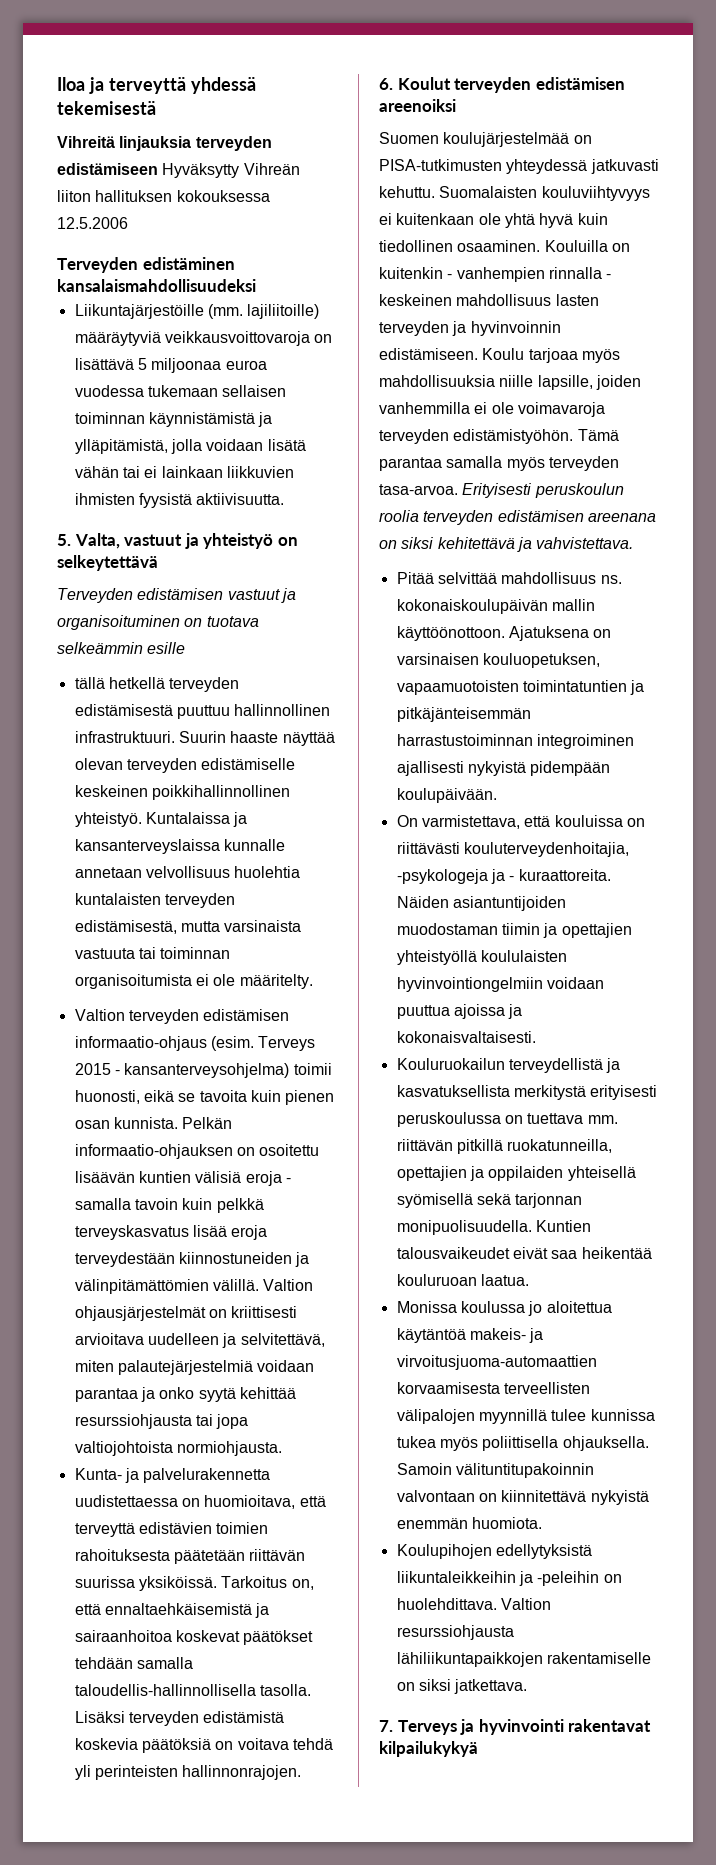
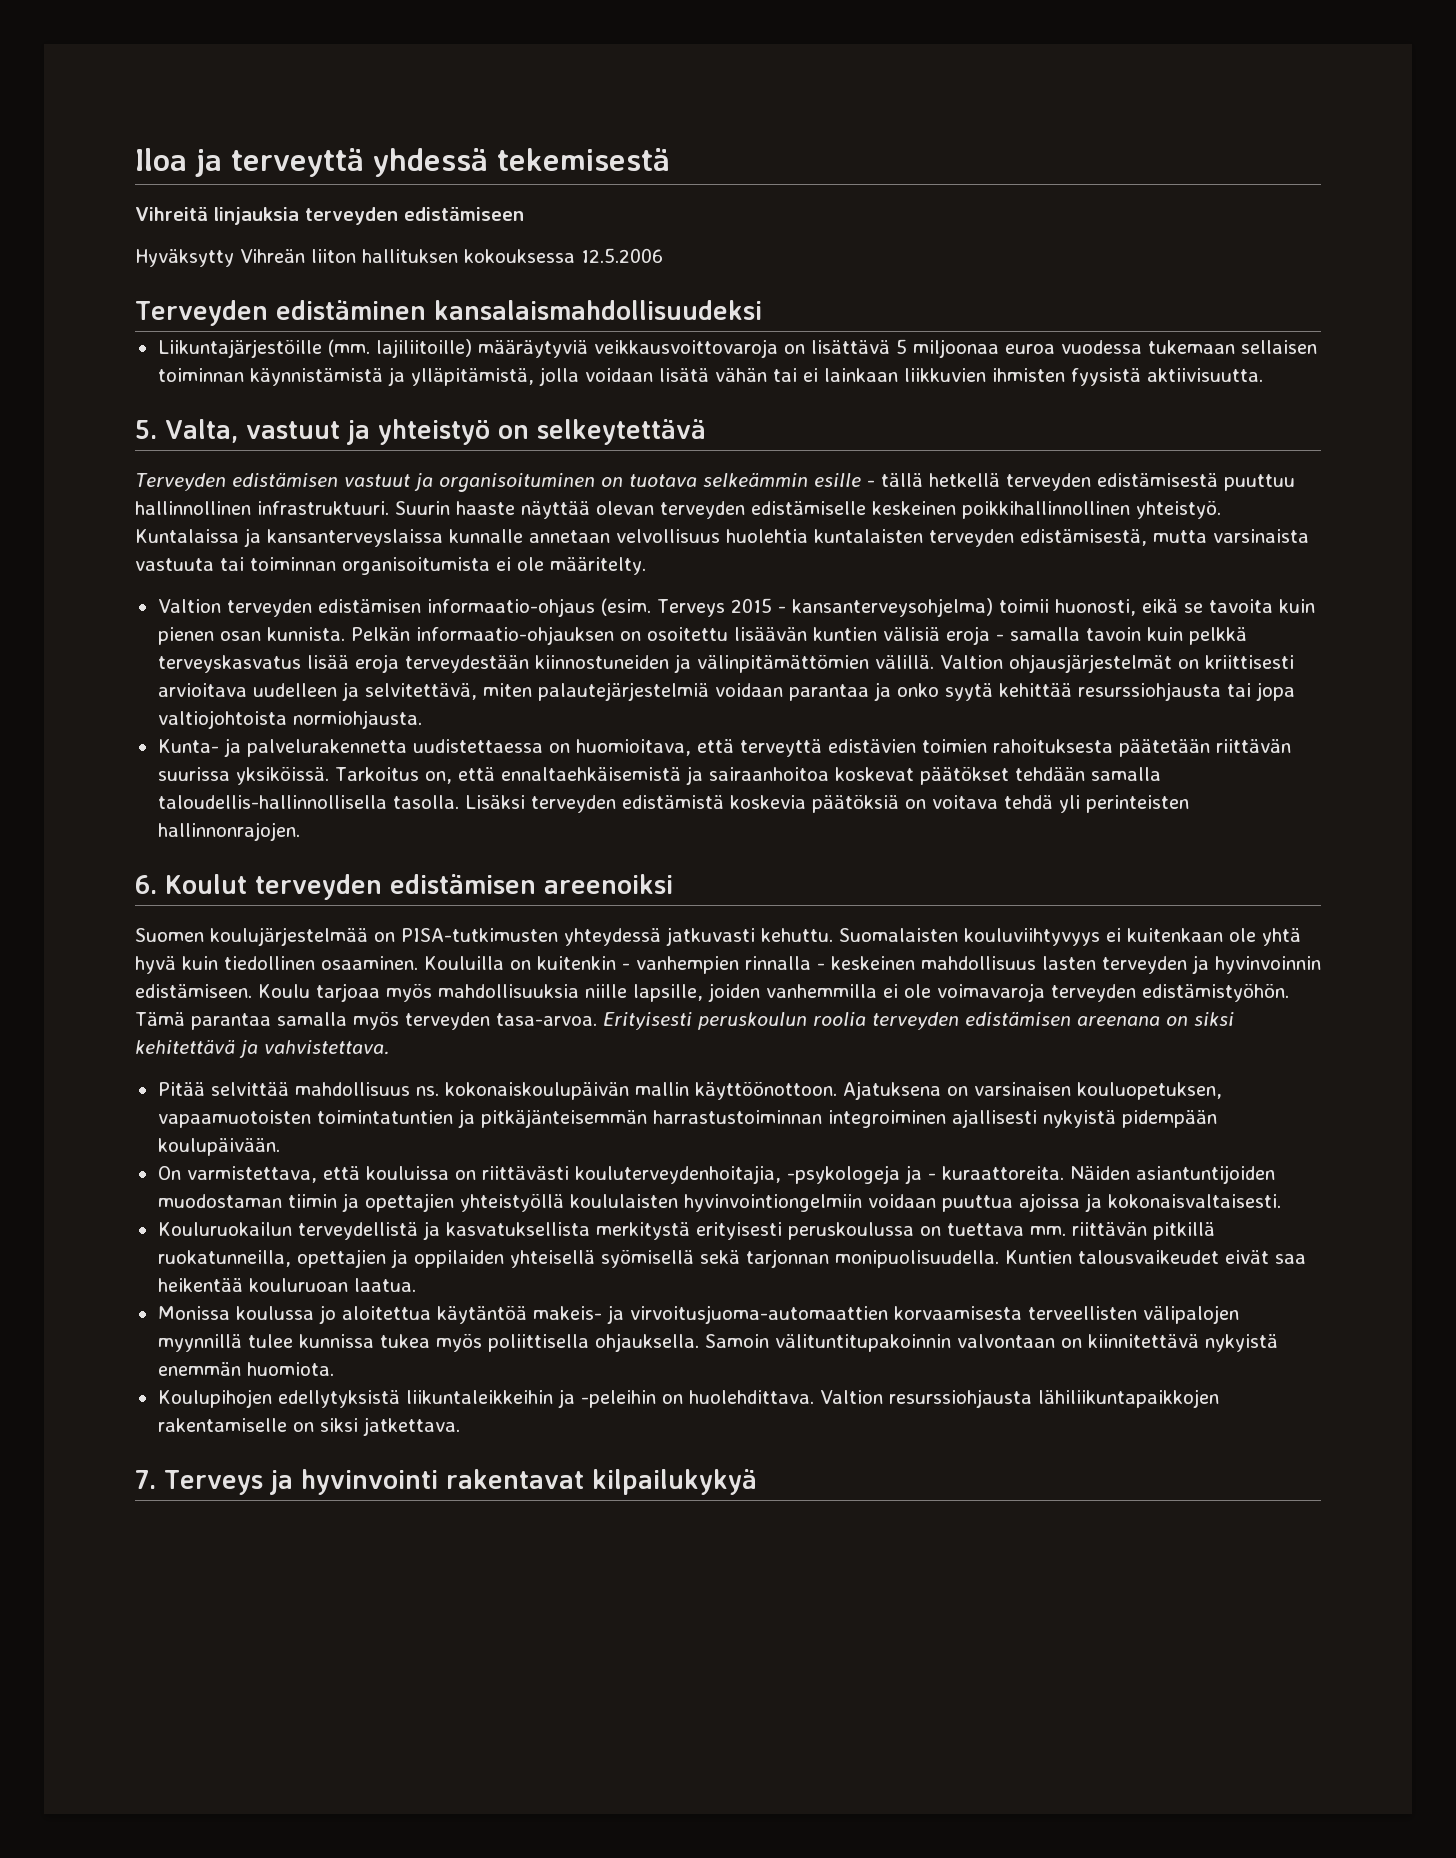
(158, 169) none -> (524, 214) //
(186, 648) // -> [866,480,875,487] -

